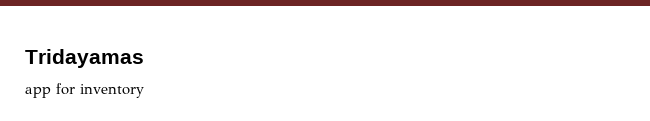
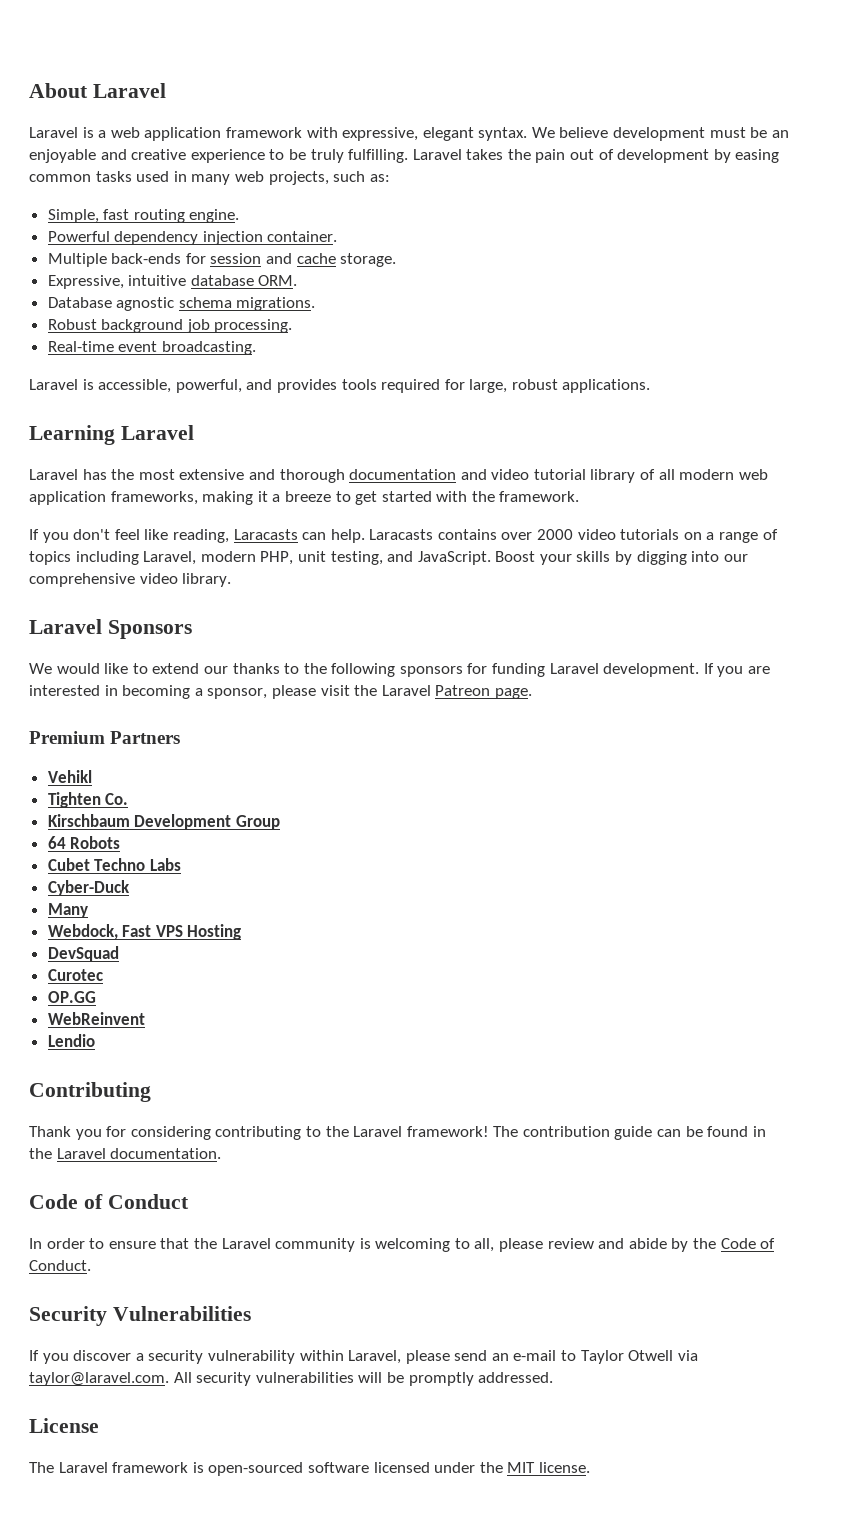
[25,49,144,68] [25,83,144,98] Tridayamas // app for inventory -> [29,83,166,98] [29,127,789,141] [29,149,780,163] [29,171,390,185] [47,209,240,223] [47,231,338,245] [47,253,397,267] [47,275,298,289] [47,297,316,311] [47,319,293,333] [47,341,256,355] [29,379,651,393] [29,425,194,445] [29,469,768,483] [29,491,580,505] [29,529,778,543] [29,551,748,565] [29,573,232,587] [29,619,192,639] [29,663,771,677] [29,685,532,699] [29,731,181,744] [47,770,92,783] [47,792,129,808] [47,814,280,830] [47,836,121,849] [47,858,181,871] [47,880,130,896] [47,903,88,918] [47,924,242,940] [47,946,119,962] [47,969,103,981] [47,991,96,1003] [47,1012,145,1025] [47,1034,95,1047] [29,1082,151,1102] [29,1126,766,1140] [29,1148,222,1159] [29,1194,189,1209] [29,1238,776,1252] [29,1260,91,1271] [29,1306,251,1326] [29,1350,698,1364] [29,1372,554,1386] [29,1418,99,1433] [29,1462,590,1476] About Laravel // Laravel is a web application framework with expressive, elegant syntax. We believe development must be an enjoyable and creative experience to be truly fulfilling. Laravel takes the pain out of development by easing common tasks used in many web projects, such as: // Simple, fast routing engine. // Powerful dependency injection container. // Multiple back-ends for session and cache storage. // Expressive, intuitive database ORM. // Database agnostic schema migrations. // Robust background job processing. // Real-time event broadcasting. // Laravel is accessible, powerful, and provides tools required for large, robust applications. // Learning Laravel // Laravel has the most extensive and thorough documentation and video tutorial library of all modern web application frameworks, making it a breeze to get started with the framework. // If you don't feel like reading, Laracasts can help. Laracasts contains over 2000 video tutorials on a range of topics including Laravel, modern PHP, unit testing, and JavaScript. Boost your skills by digging into our comprehensive video library. // Laravel Sponsors // We would like to extend our thanks to the following sponsors for funding Laravel development. If you are interested in becoming a sponsor, please visit the Laravel Patreon page. // Premium Partners // Vehikl // Tighten Co. // Kirschbaum Development Group // 64 Robots // Cubet Techno Labs // Cyber-Duck // Many // Webdock, Fast VPS Hosting // DevSquad // Curotec // OP.GG // WebReinvent // Lendio // Contributing // Thank you for considering contributing to the Laravel framework! The contribution guide can be found in the Laravel documentation. // Code of Conduct // In order to ensure that the Laravel community is welcoming to all, please review and abide by the Code of Conduct. // Security Vulnerabilities // If you discover a security vulnerability within Laravel, please send an e-mail to Taylor Otwell via taylor@laravel.com. All security vulnerabilities will be promptly addressed. // License // The Laravel framework is open-sourced software licensed under the MIT license.

